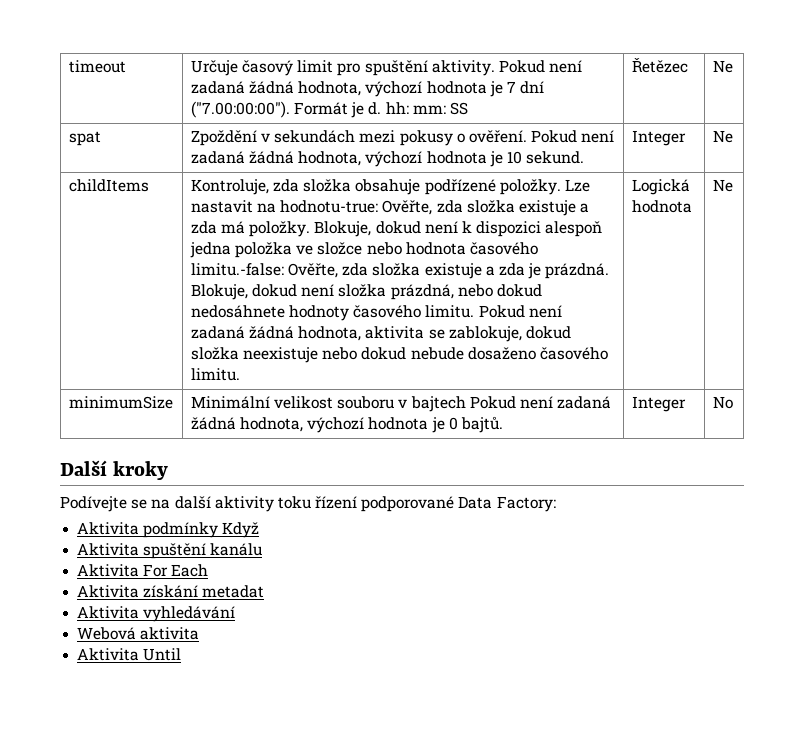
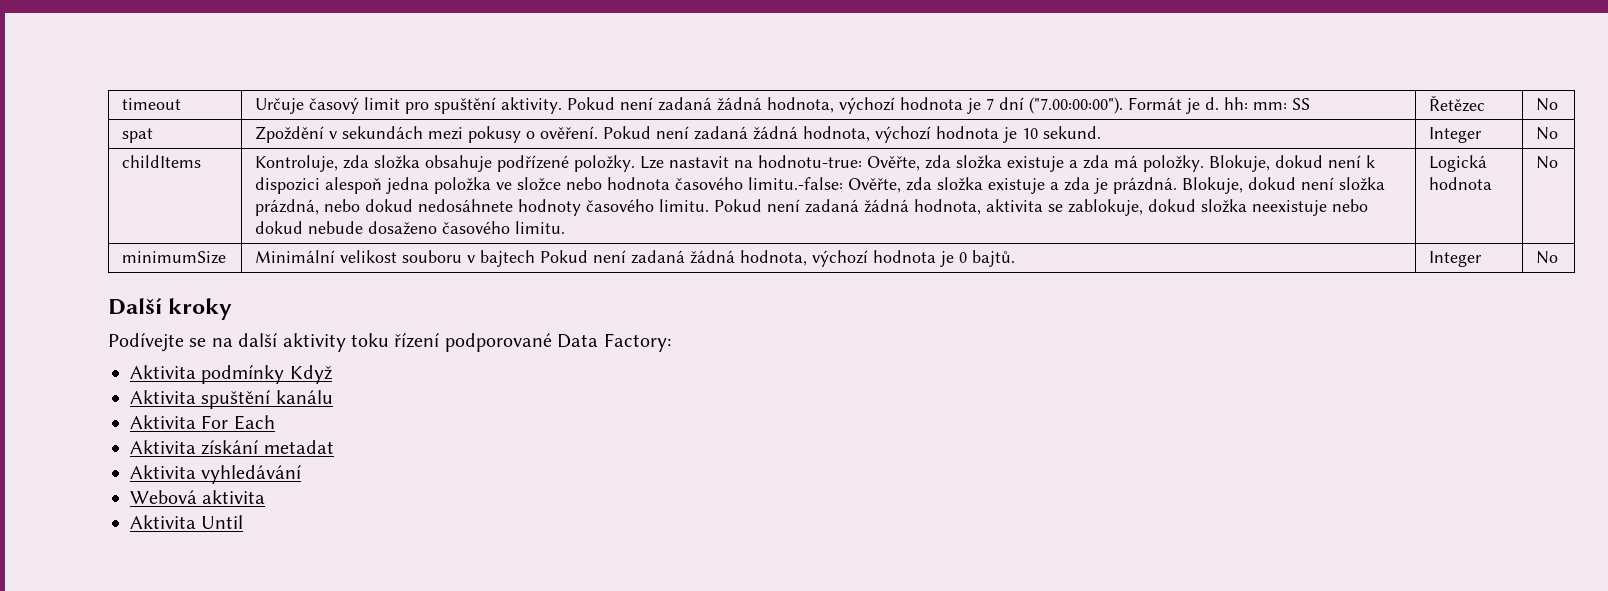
[712,60,733,73] Ne -> [1536,98,1559,111] No
[712,130,733,143] Ne -> [1536,127,1559,140] No
[712,179,733,192] Ne -> [1536,156,1559,169] No

